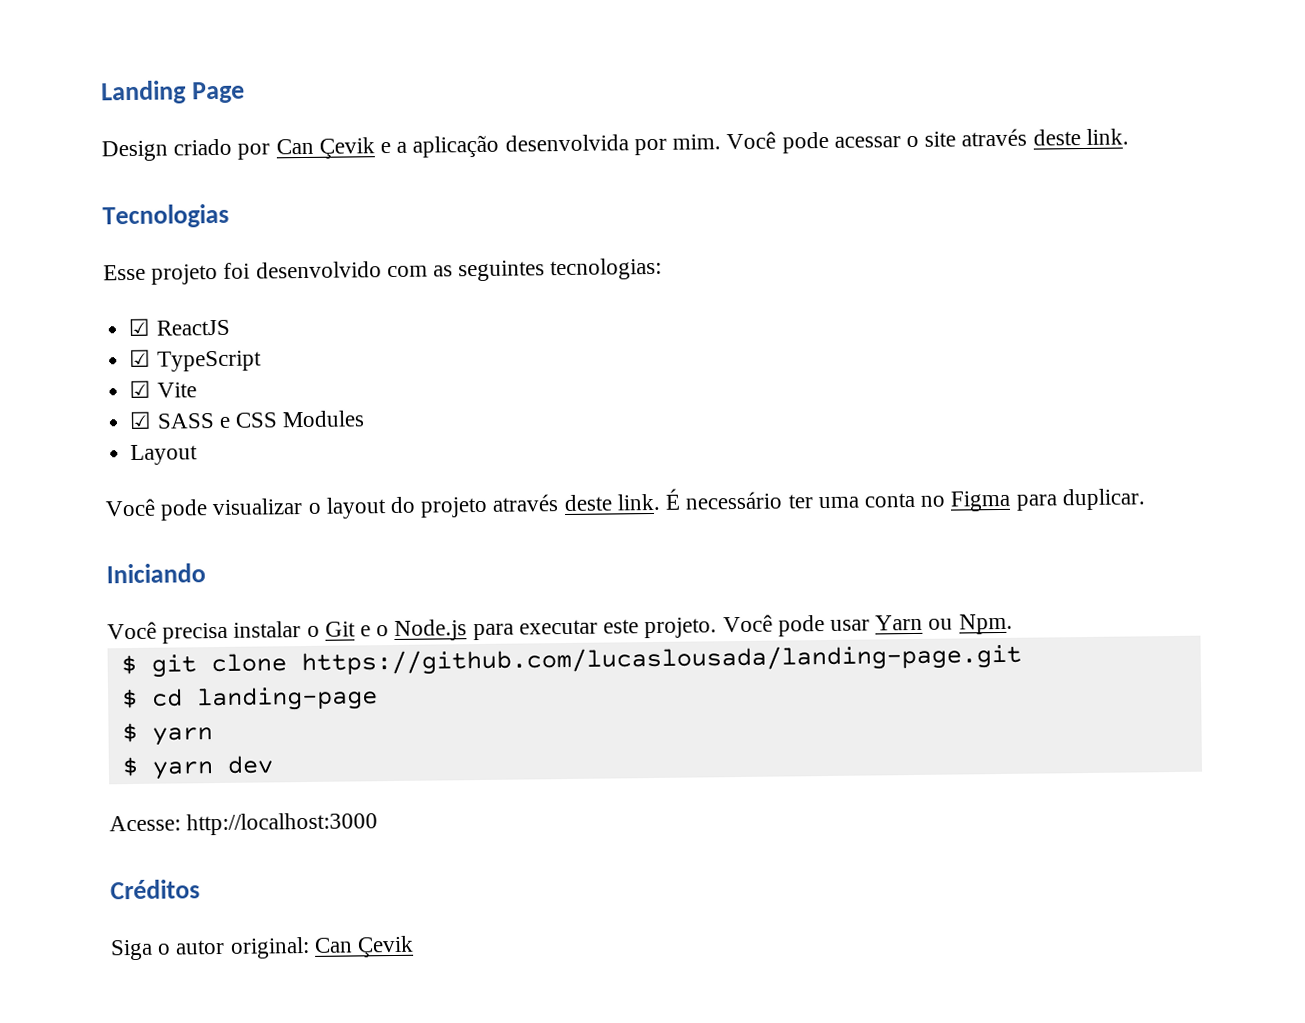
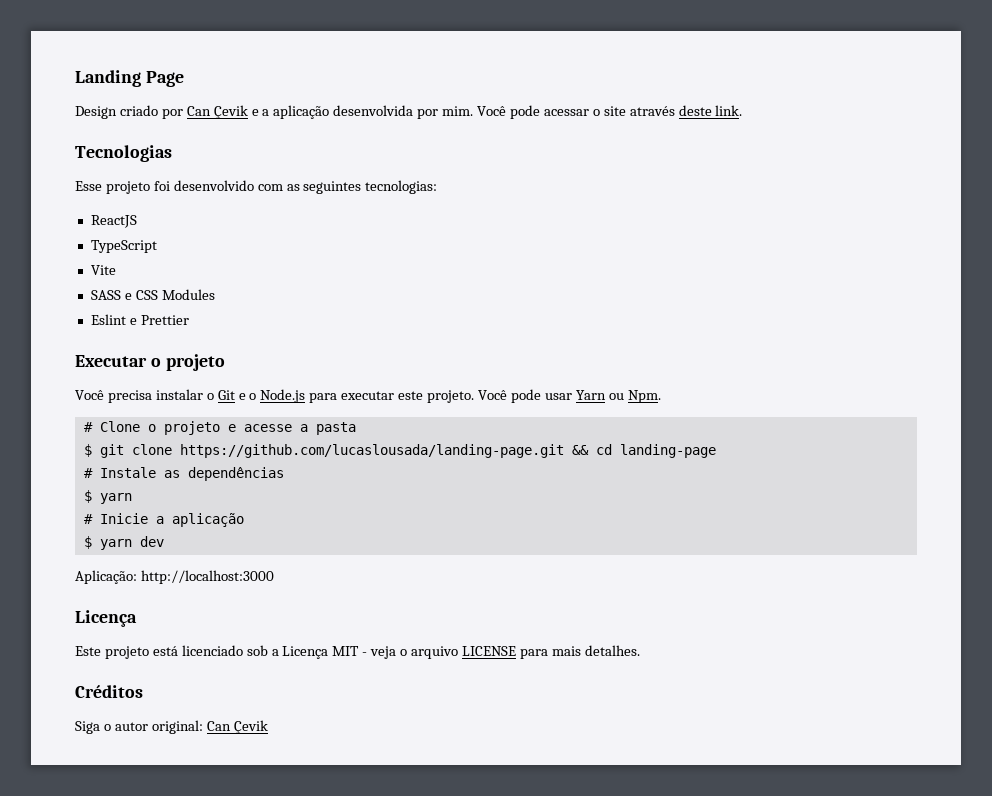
[128,318,151,337] ☑ -> (438, 187) none
[129,349,152,368] ☑ -> (137, 221) none
[129,380,152,399] ☑ -> (157, 246) none
[129,411,153,430] ☑ -> (116, 270) none
[130,444,199,466] [105,488,1146,521] [106,563,206,584] Layout // Você pode visualizar o layout do projeto através deste link. É necessário ter uma conta no Figma para duplicar. // Iniciando -> [90,314,189,325] [75,354,225,371] Eslint e Prettier // Executar o projeto
(1013, 624) none -> [83,421,356,435] // # Clone o projeto e acesse a pasta
[121,688,138,709] // $ -> [571,445,589,455] &&
[121,722,213,746] $ yarn -> [83,467,284,481] [83,490,132,504] [83,513,244,527] # Instale as dependências // $ yarn // # Inicie a aplicação
[109,815,181,832] Acesse: -> [75,570,137,584] Aplicação:
(379, 824) none -> [75,610,137,627] [75,645,640,659] // Licença // Este projeto está licenciado sob a Licença MIT - veja o arquivo LICENSE para mais detalhes.

